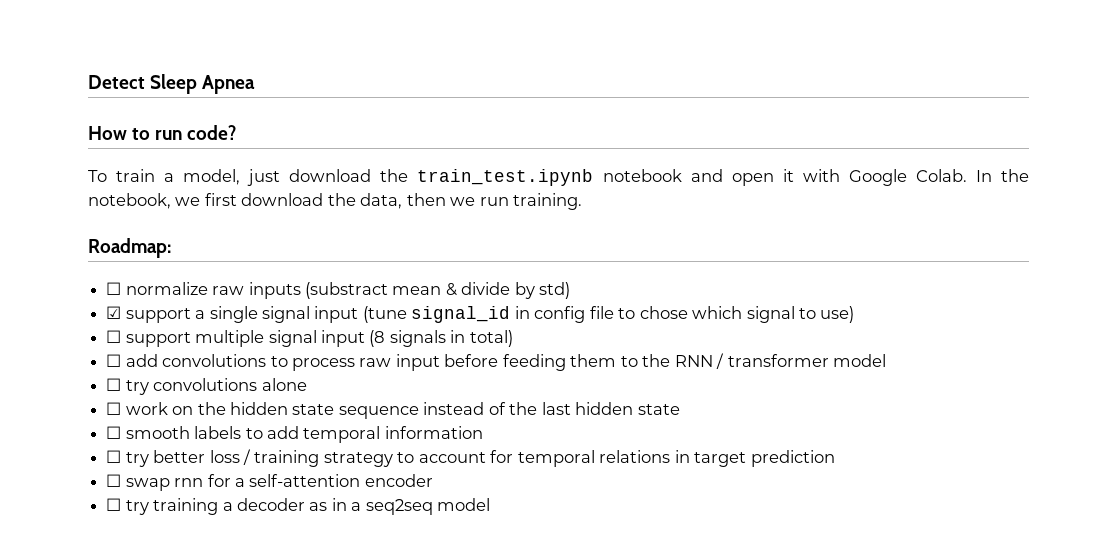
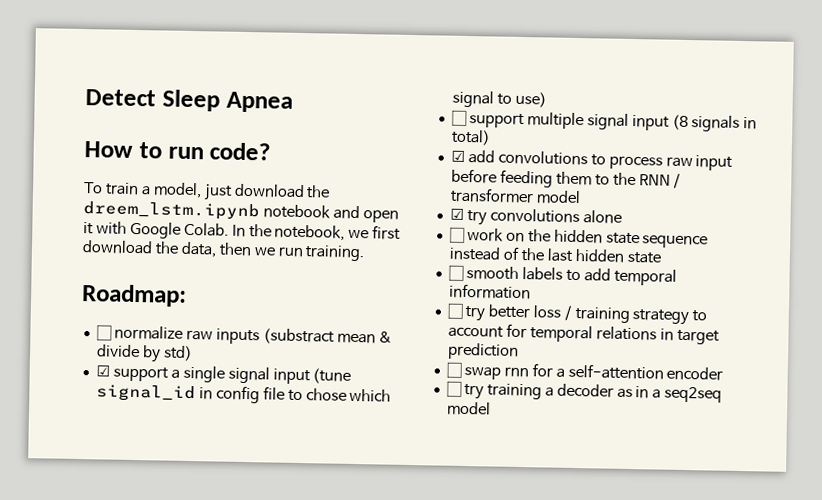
[417,169,594,186] train_test.ipynb -> [83,201,260,221] dreem_lstm.ipynb
[106,354,122,367] ☐ -> [450,150,465,162] ☑
[106,378,122,391] ☐ -> [449,208,464,220] ☑

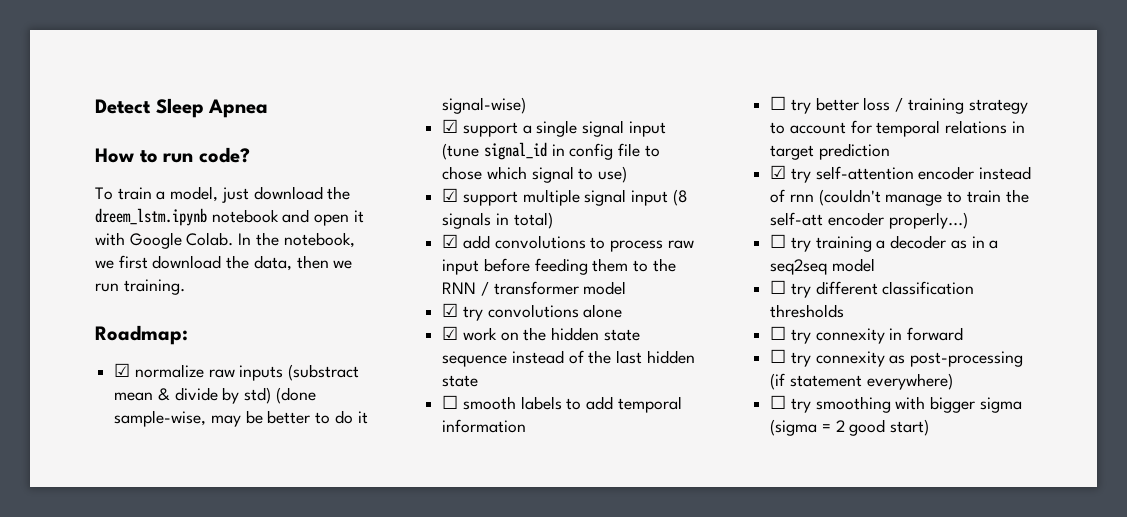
[95,324,112,342] ☐ -> [114,363,131,377] ☑
(193, 353) none -> [275,387,316,404] [114,410,368,427] [442,97,527,114] (done sample-wise, may be better to do it signal-wise)
[450,109,467,127] ☐ -> [442,188,459,202] ☑
[448,226,465,244] ☐ -> [442,326,459,340] ☑
[445,361,724,381] ☐ swap rnn for a self-attention encoder -> [770,165,1032,183] [770,189,1029,206] [770,212,968,229] ☑ try self-attention encoder instead of rnn (couldn't manage to train the self-att encoder properly...)
(491, 408) none -> [770,280,975,298] [770,304,845,318] [770,326,964,344] [770,349,1024,367] [770,373,953,390] [770,395,1022,413] [770,419,930,436] // ☐ try different classification thresholds // ☐ try connexity in forward // ☐ try connexity as post-processing (if statement everywhere) // ☐ try smoothing with bigger sigma (sigma = 2 good start)

